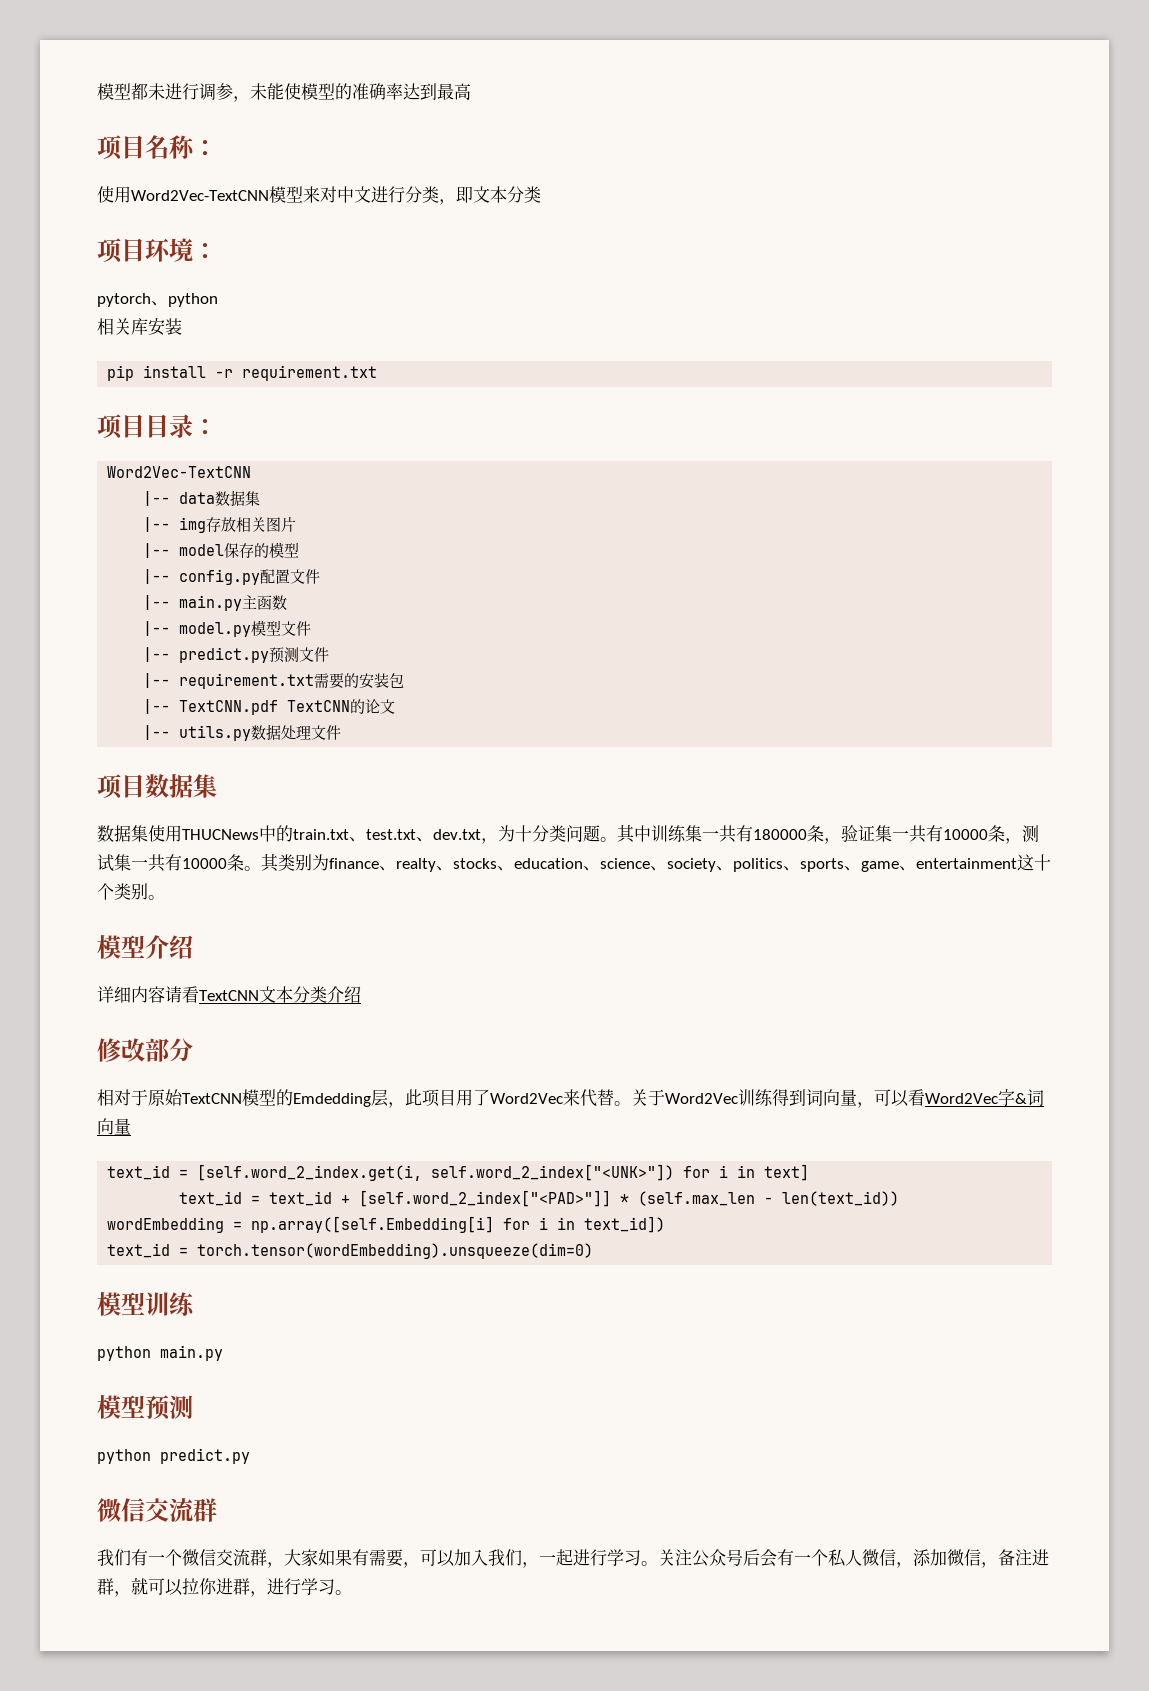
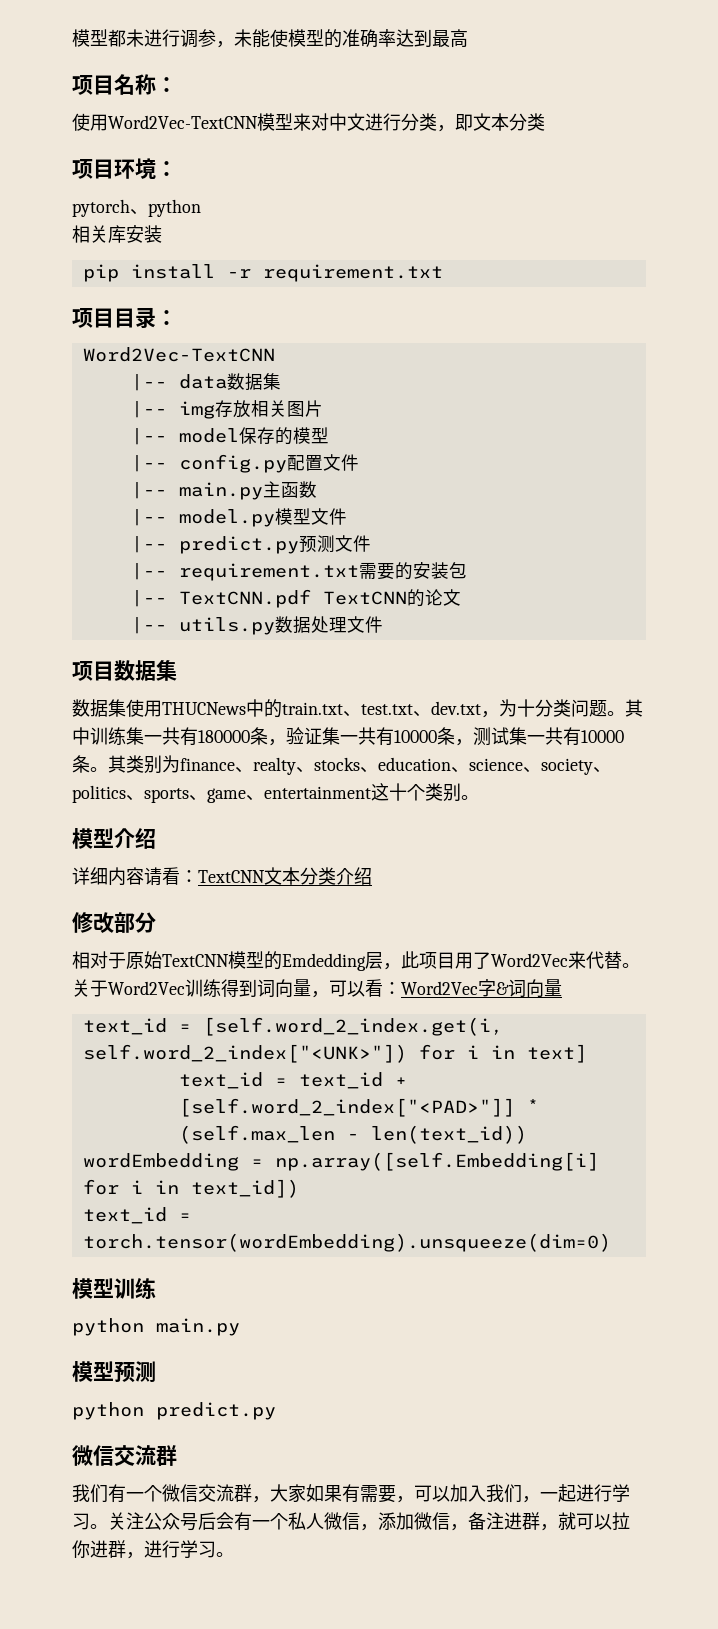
(199, 994) none -> [180,870,198,883] ：
(925, 1097) none -> [383,982,401,995] ：

